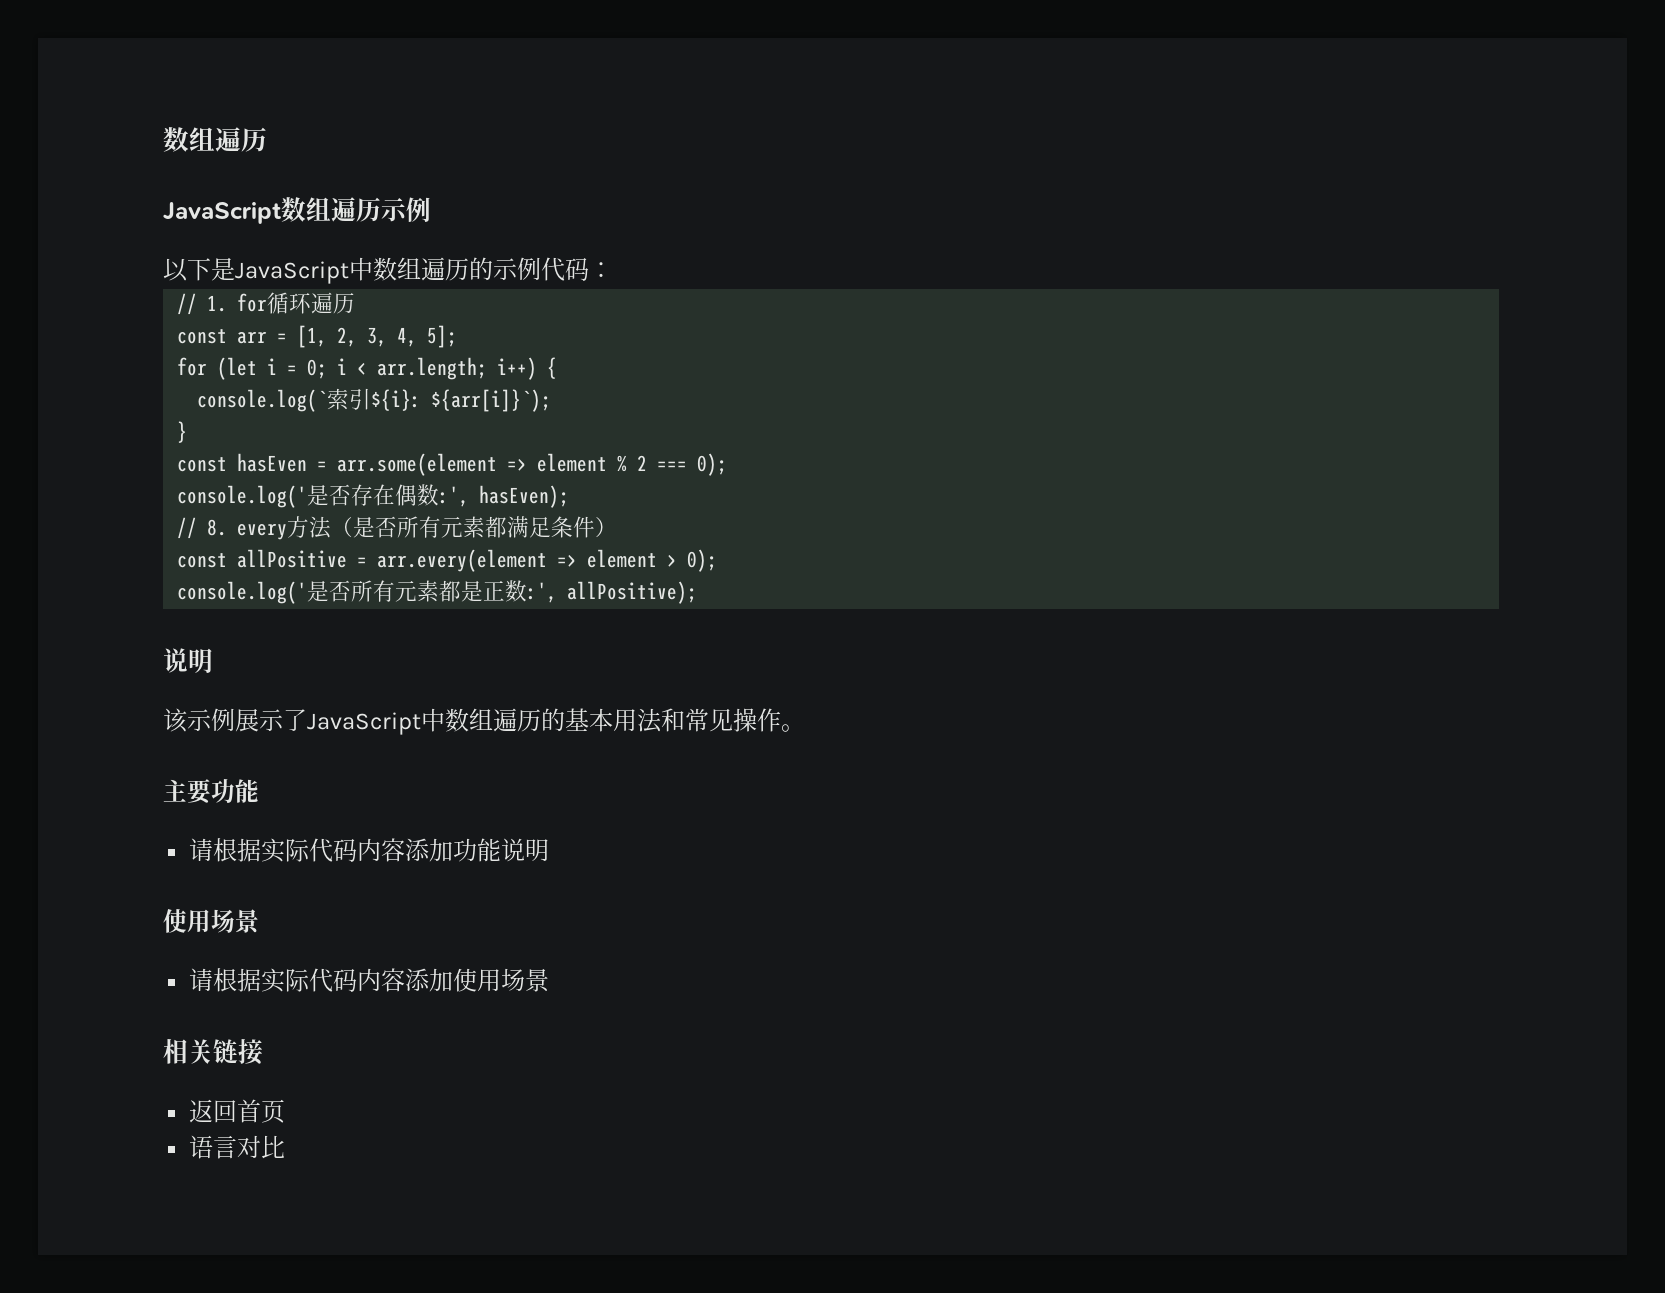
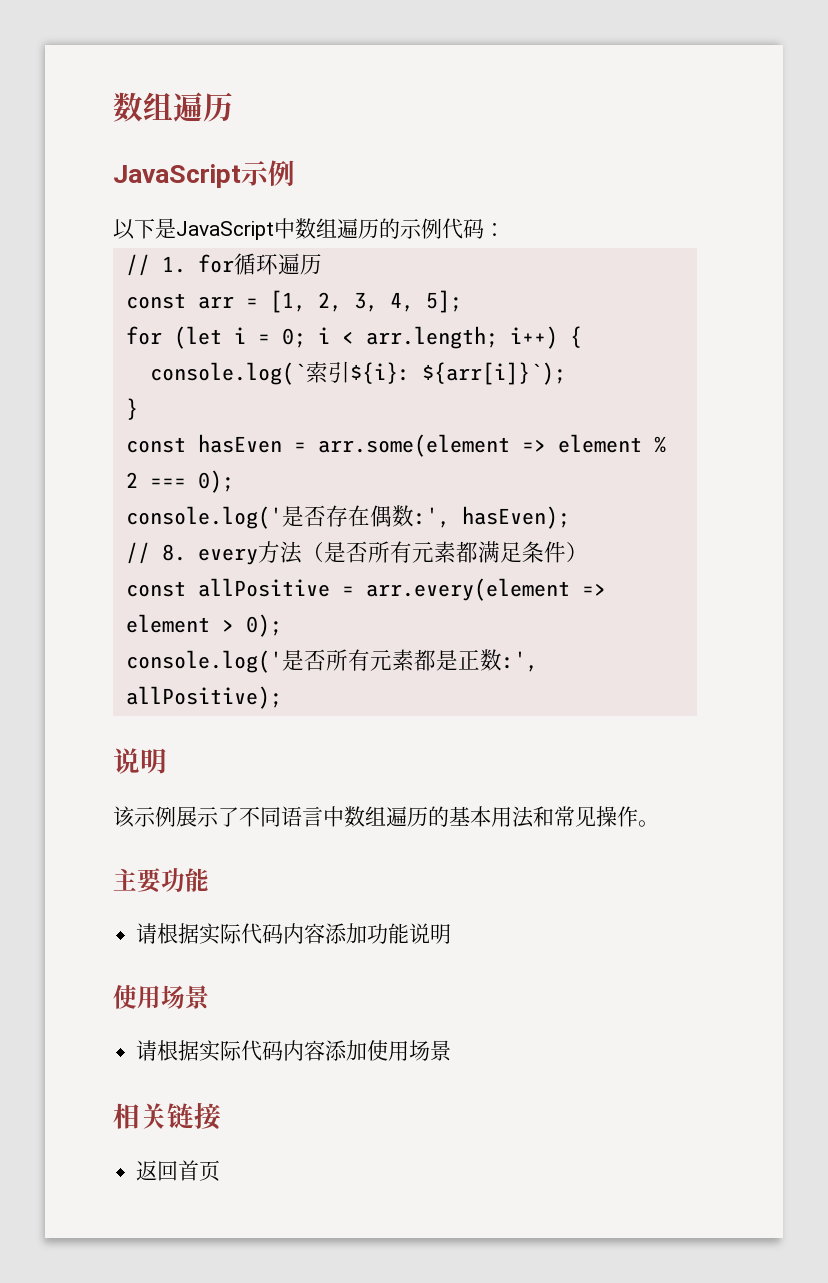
[281,197,381,222] 数组遍历 -> (241, 176) none
[307,712,421,735] JavaScript -> [239,806,323,827] 不同语言
[189,1135,286,1159] // 语言对比 -> (221, 1170) none

